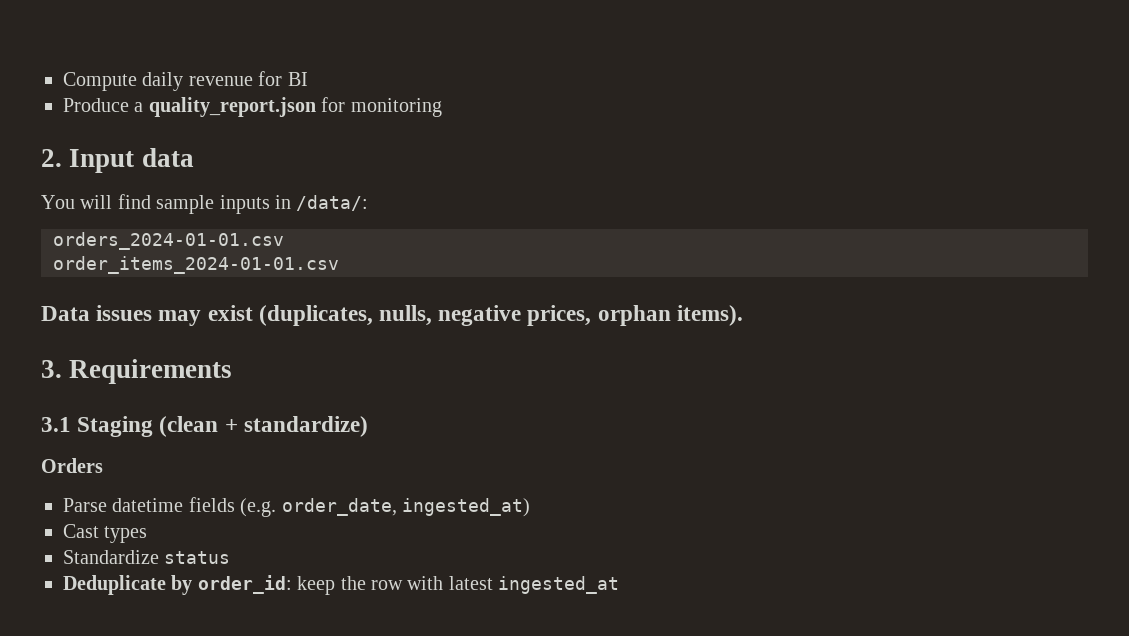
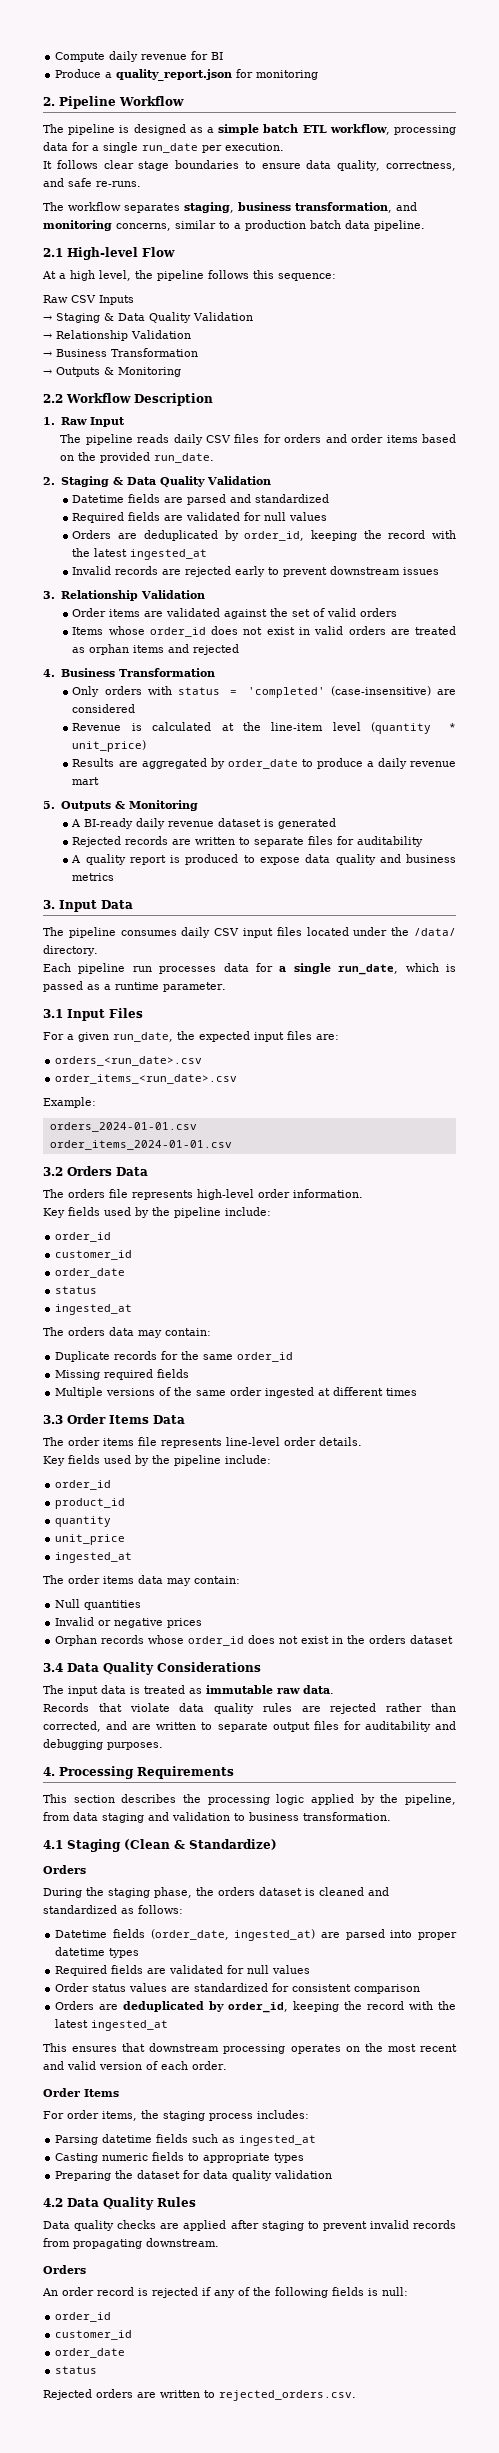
[69,148,194,173] [41,194,369,214] Input data // You will find sample inputs in /data/: -> [59,96,184,109] [43,124,456,135] [43,142,284,153] [43,160,457,171] [43,178,141,187] [43,202,417,213] [43,220,425,231] [43,247,175,260] [42,270,336,281] [43,295,134,305] [43,312,253,323] [43,330,191,341] [43,348,198,357] [43,367,181,377] [43,393,213,406] [43,417,125,427] [60,434,456,445] [60,452,215,463] [43,476,271,487] [72,494,330,505] [72,512,328,523] [72,530,456,541] [72,548,208,560] [72,566,440,577] [43,590,205,601] [72,608,398,619] [72,626,457,637] [72,644,240,655] [43,668,215,677] [72,686,456,698] [72,704,136,713] [72,722,456,734] [72,740,147,752] [72,758,456,769] [72,777,100,785] [43,800,198,811] [71,818,337,829] [72,836,424,847] [71,854,456,865] [72,873,115,881] [43,900,133,912] [43,927,457,938] [43,945,98,956] [43,963,456,975] [43,981,226,992] [43,1008,143,1021] [43,1031,339,1042] [55,1056,203,1066] [55,1074,238,1084] [43,1097,96,1108] Pipeline Workflow // The pipeline is designed as a simple batch ETL workflow, processing data for a single run_date per execution. // It follows clear stage boundaries to ensure data quality, correctness, and safe re-runs. // The workflow separates staging, business transformation, and monitoring concerns, similar to a production batch data pipeline. // 2.1 High-level Flow // At a high level, the pipeline follows this sequence: // Raw CSV Inputs // → Staging & Data Quality Validation // → Relationship Validation // → Business Transformation // → Outputs & Monitoring // 2.2 Workflow Description // 1. Raw Input // The pipeline reads daily CSV files for orders and order items based on the provided run_date. // 2. Staging & Data Quality Validation // Datetime fields are parsed and standardized // Required fields are validated for null values // Orders are deduplicated by order_id, keeping the record with the latest ingested_at // Invalid records are rejected early to prevent downstream issues // 3. Relationship Validation // Order items are validated against the set of valid orders // Items whose order_id does not exist in valid orders are treated as orphan items and rejected // 4. Business Transformation // Only orders with status = 'completed' (case-insensitive) are considered // Revenue is calculated at the line-item level (quantity * unit_price) // Results are aggregated by order_date to produce a daily revenue mart // 5. Outputs & Monitoring // A BI-ready daily revenue dataset is generated // Rejected records are written to separate files for auditability // A quality report is produced to expose data quality and business metrics // 3. Input Data // The pipeline consumes daily CSV input files located under the /data/ directory. // Each pipeline run processes data for a single run_date, which is passed as a runtime parameter. // 3.1 Input Files // For a given run_date, the expected input files are: // orders_<run_date>.csv // order_items_<run_date>.csv // Example:
[41,305,743,326] [41,359,233,384] [41,416,368,437] [41,458,103,473] [63,497,530,517] [63,524,148,543] [63,550,231,564] [63,575,620,595] Data issues may exist (duplicates, nulls, negative prices, orphan items). // 3. Requirements // 3.1 Staging (clean + standardize) // Orders // Parse datetime fields (e.g. order_date, ingested_at) // Cast types // Standardize status // Deduplicate by order_id: keep the row with latest ingested_at -> [43,1166,148,1176] [43,1189,363,1200] [43,1207,271,1218] [55,1232,112,1242] [55,1250,133,1260] [55,1268,126,1278] [55,1286,98,1294] [55,1304,133,1315] [43,1327,211,1338] [55,1351,294,1362] [55,1369,190,1380] [55,1387,418,1398] [43,1414,185,1424] [43,1437,362,1448] [43,1455,271,1466] [55,1480,112,1490] [55,1498,126,1509] [55,1516,112,1527] [55,1534,126,1545] [55,1552,133,1563] [43,1575,240,1586] [55,1599,142,1610] [55,1617,203,1628] [55,1635,454,1646] [43,1662,261,1675] [43,1685,334,1696] [43,1703,456,1714] [43,1721,457,1732] [43,1739,163,1750] [43,1766,234,1779] [43,1794,456,1805] [43,1812,391,1823] [43,1839,277,1852] [43,1865,86,1874] [43,1887,389,1898] [43,1905,183,1914] [55,1929,457,1941] [55,1947,140,1958] [55,1965,311,1976] [55,1983,421,1994] [55,2001,456,2013] [55,2019,169,2031] [43,2043,457,2054] [43,2061,227,2070] [43,2088,119,2097] [43,2110,309,2121] [55,2134,317,2146] [55,2152,305,2163] [55,2170,333,2181] [43,2197,196,2210] [43,2220,457,2231] [43,2238,219,2249] [43,2265,86,2274] [42,2287,408,2298] [55,2312,112,2322] [55,2330,133,2340] [55,2348,126,2358] [55,2366,98,2374] [43,2389,356,2401] 3.2 Orders Data // The orders file represents high-level order information. // Key fields used by the pipeline include: // order_id // customer_id // order_date // status // ingested_at // The orders data may contain: // Duplicate records for the same order_id // Missing required fields // Multiple versions of the same order ingested at different times // 3.3 Order Items Data // The order items file represents line-level order details. // Key fields used by the pipeline include: // order_id // product_id // quantity // unit_price // ingested_at // The order items data may contain: // Null quantities // Invalid or negative prices // Orphan records whose order_id does not exist in the orders dataset // 3.4 Data Quality Considerations // The input data is treated as immutable raw data. // Records that violate data quality rules are rejected rather than corrected, and are written to separate output files for auditability and debugging purposes. // 4. Processing Requirements // This section describes the processing logic applied by the pipeline, from data staging and validation to business transformation. // 4.1 Staging (Clean & Standardize) // Orders // During the staging phase, the orders dataset is cleaned and standardized as follows: // Datetime fields (order_date, ingested_at) are parsed into proper datetime types // Required fields are validated for null values // Order status values are standardized for consistent comparison // Orders are deduplicated by order_id, keeping the record with the latest ingested_at // This ensures that downstream processing operates on the most recent and valid version of each order. // Order Items // For order items, the staging process includes: // Parsing datetime fields such as ingested_at // Casting numeric fields to appropriate types // Preparing the dataset for data quality validation // 4.2 Data Quality Rules // Data quality checks are applied after staging to prevent invalid records from propagating downstream. // Orders // An order record is rejected if any of the following fields is null: // order_id // customer_id // order_date // status // Rejected orders are written to rejected_orders.csv.

